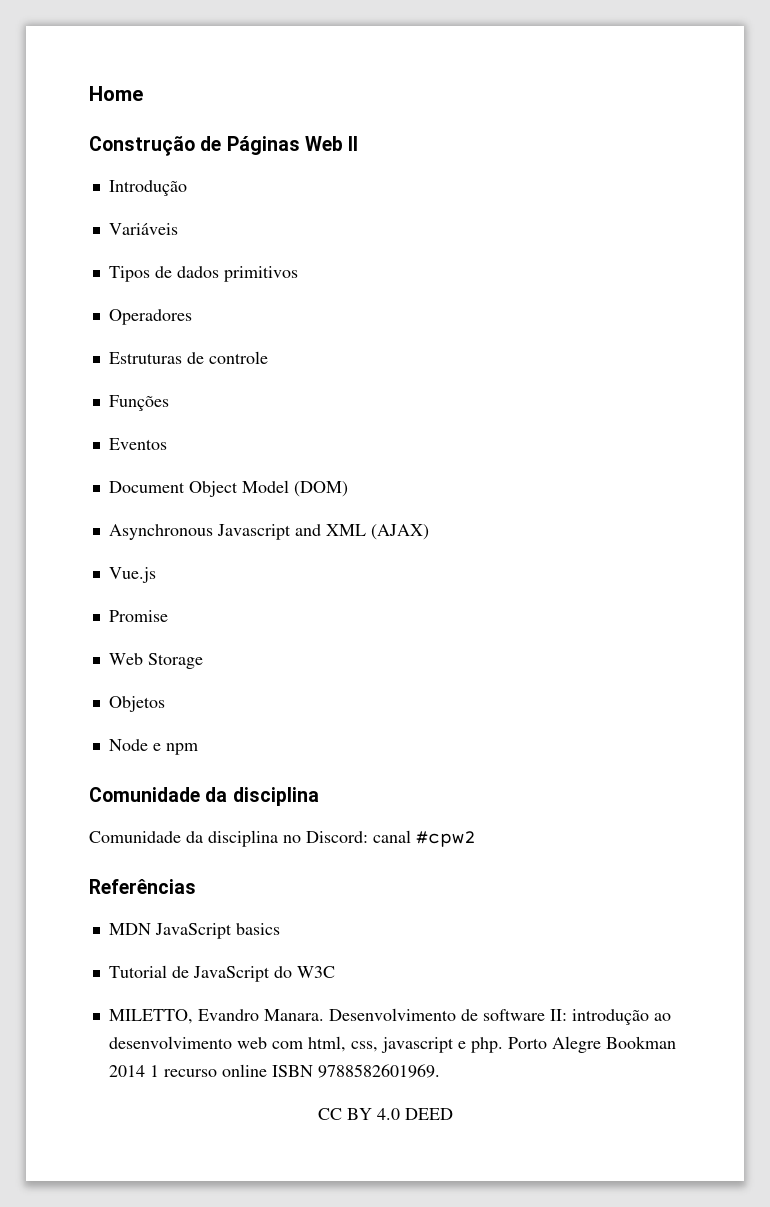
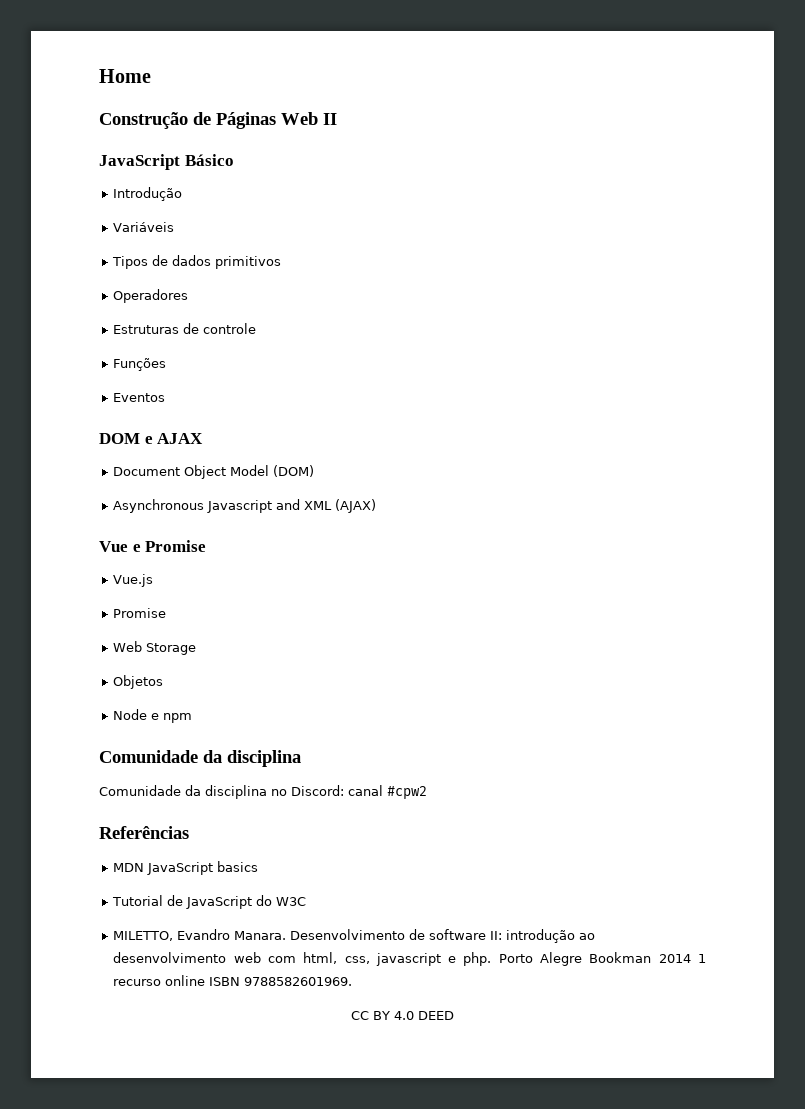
(359, 143) none -> [99,154,234,170] // JavaScript Básico
(167, 444) none -> [99,433,204,444] // DOM e AJAX
(429, 532) none -> [99,540,207,552] // Vue e Promise

